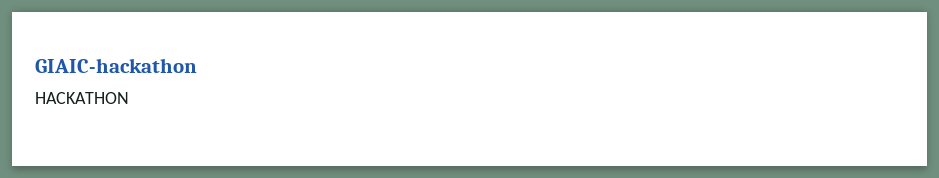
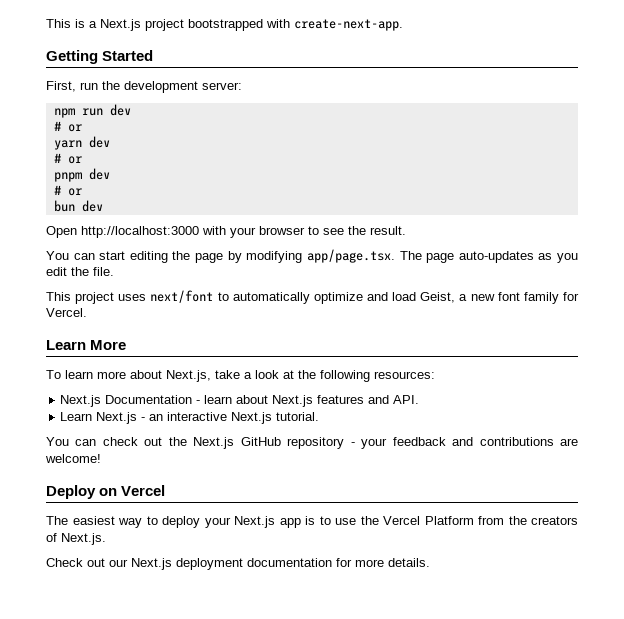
[35,58,197,73] [35,92,129,104] GIAIC-hackathon // HACKATHON -> [46,19,403,31] [46,50,154,64] [46,81,242,93] [53,104,131,118] [53,121,82,132] [53,136,110,150] [53,153,82,164] [53,168,110,182] [53,185,82,196] [53,200,103,212] [46,226,406,238] [46,249,579,263] [46,267,114,276] [46,290,580,304] [46,308,87,317] [46,340,127,350] [46,370,435,382] [60,395,420,407] [60,412,320,424] [46,437,578,449] [45,454,101,463] [46,485,166,499] [46,516,578,528] [46,533,106,545] [46,558,430,570] This is a Next.js project bootstrapped with create-next-app. // Getting Started // First, run the development server: // npm run dev // # or // yarn dev // # or // pnpm dev // # or // bun dev // Open http://localhost:3000 with your browser to see the result. // You can start editing the page by modifying app/page.tsx. The page auto-updates as you edit the file. // This project uses next/font to automatically optimize and load Geist, a new font family for Vercel. // Learn More // To learn more about Next.js, take a look at the following resources: // Next.js Documentation - learn about Next.js features and API. // Learn Next.js - an interactive Next.js tutorial. // You can check out the Next.js GitHub repository - your feedback and contributions are welcome! // Deploy on Vercel // The easiest way to deploy your Next.js app is to use the Vercel Platform from the creators of Next.js. // Check out our Next.js deployment documentation for more details.

